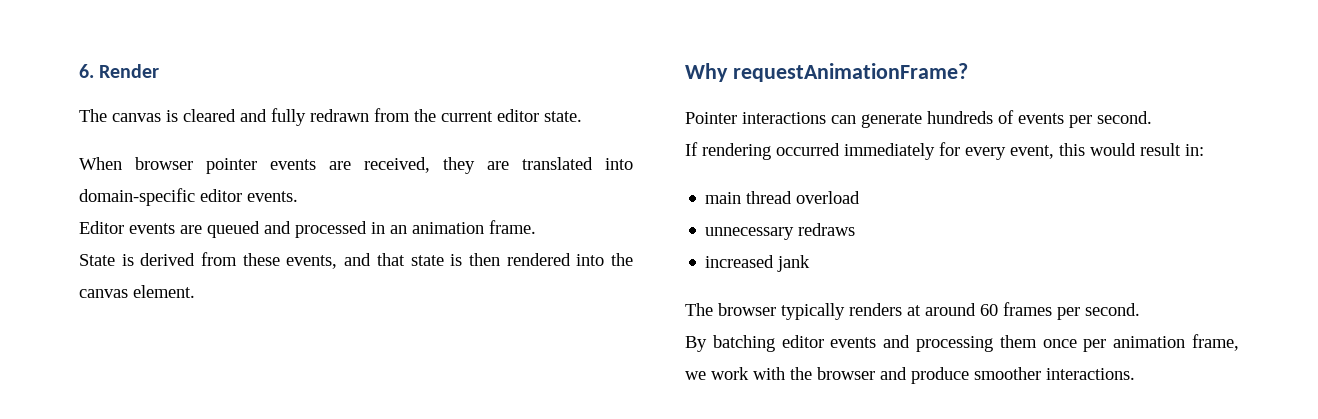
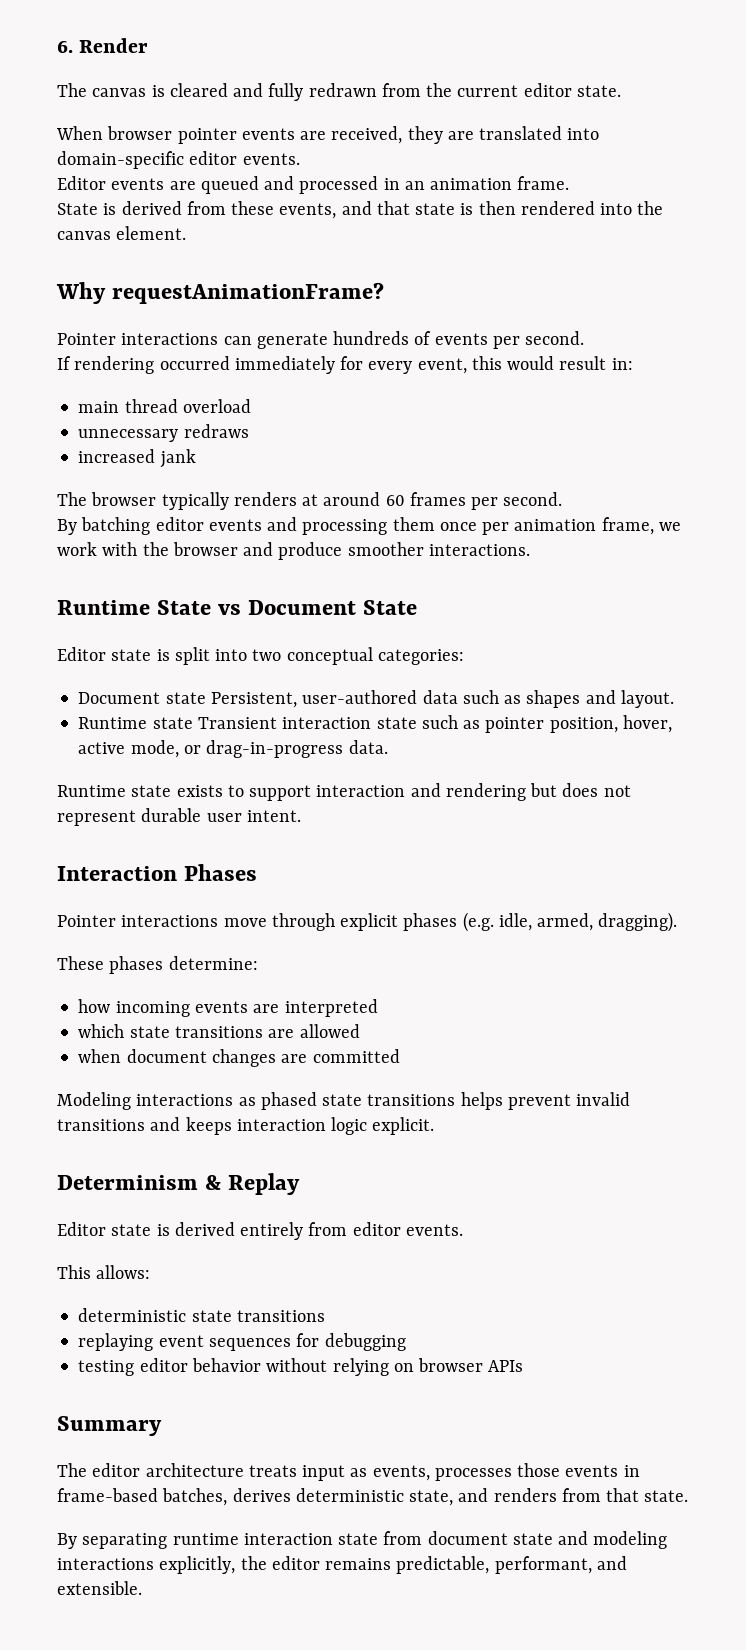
(1135, 374) none -> [57,600,418,615] [57,647,464,665] [78,690,674,708] [78,715,672,733] [78,740,388,758] [57,783,631,801] [57,808,301,826] [57,864,258,881] [57,912,678,932] [57,956,258,974] [78,999,378,1017] [78,1024,360,1038] [78,1049,400,1067] [57,1092,631,1110] [57,1117,435,1135] [57,1173,301,1195] [57,1222,463,1240] [57,1265,151,1279] [78,1308,325,1322] [78,1333,406,1351] [78,1358,524,1376] [57,1416,162,1436] [57,1463,640,1481] [57,1488,689,1506] [57,1531,668,1549] [57,1556,627,1574] [57,1581,142,1595] // Runtime State vs Document State // Editor state is split into two conceptual categories: // Document state Persistent, user-authored data such as shapes and layout. // Runtime state Transient interaction state such as pointer position, hover, active mode, or drag-in-progress data. // Runtime state exists to support interaction and rendering but does not represent durable user intent. // Interaction Phases // Pointer interactions move through explicit phases (e.g. idle, armed, dragging). // These phases determine: // how incoming events are interpreted // which state transitions are allowed // when document changes are committed // Modeling interactions as phased state transitions helps prevent invalid transitions and keeps interaction logic explicit. // Determinism & Replay // Editor state is derived entirely from editor events. // This allows: // deterministic state transitions // replaying event sequences for debugging // testing editor behavior without relying on browser APIs // Summary // The editor architecture treats input as events, processes those events in frame-based batches, derives deterministic state, and renders from that state. // By separating runtime interaction state from document state and modeling interactions explicitly, the editor remains predictable, performant, and extensible.

